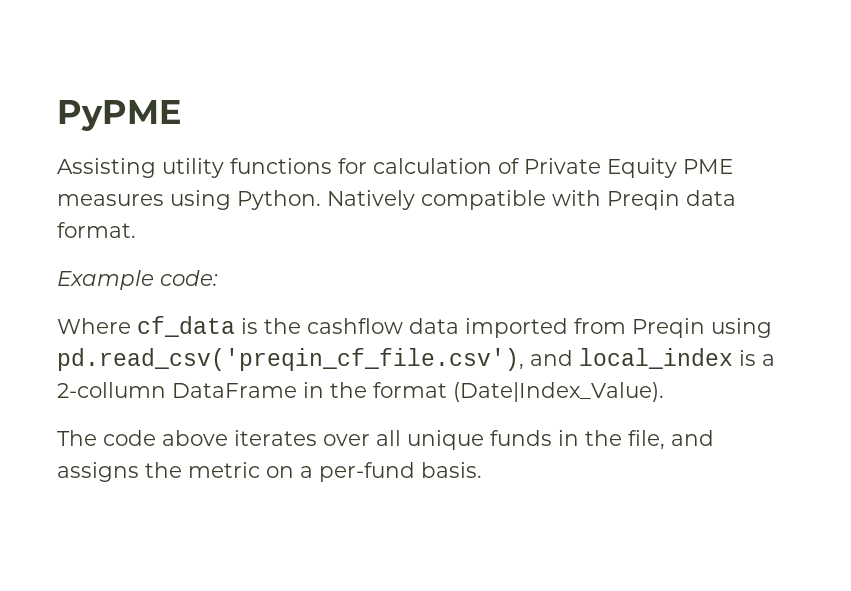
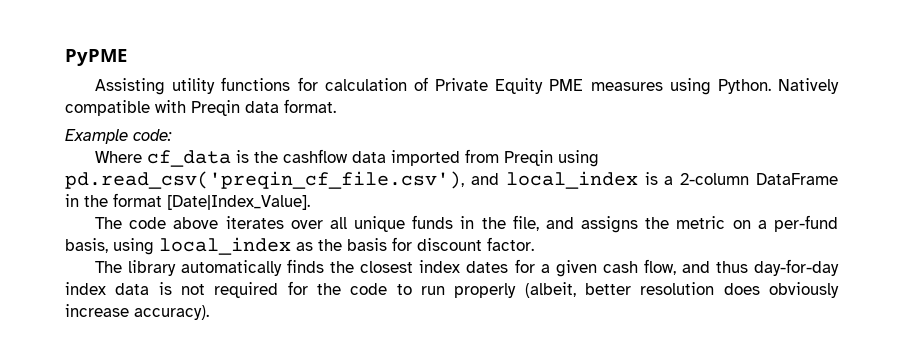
[57,382,166,398] 2-collumn -> [680,173,750,185] 2-column
[453,382,664,402] (Date|Index_Value). -> [167,195,310,210] [Date|Index_Value].
[421,462,482,478] basis. -> [65,237,534,255] [95,259,839,277] [65,281,839,298] [65,304,209,320] basis, using local_index as the basis for discount factor. // The library automatically finds the closest index dates for a given cash flow, and thus day-for-day index data is not required for the code to run properly (albeit, better resolution does obviously increase accuracy).

